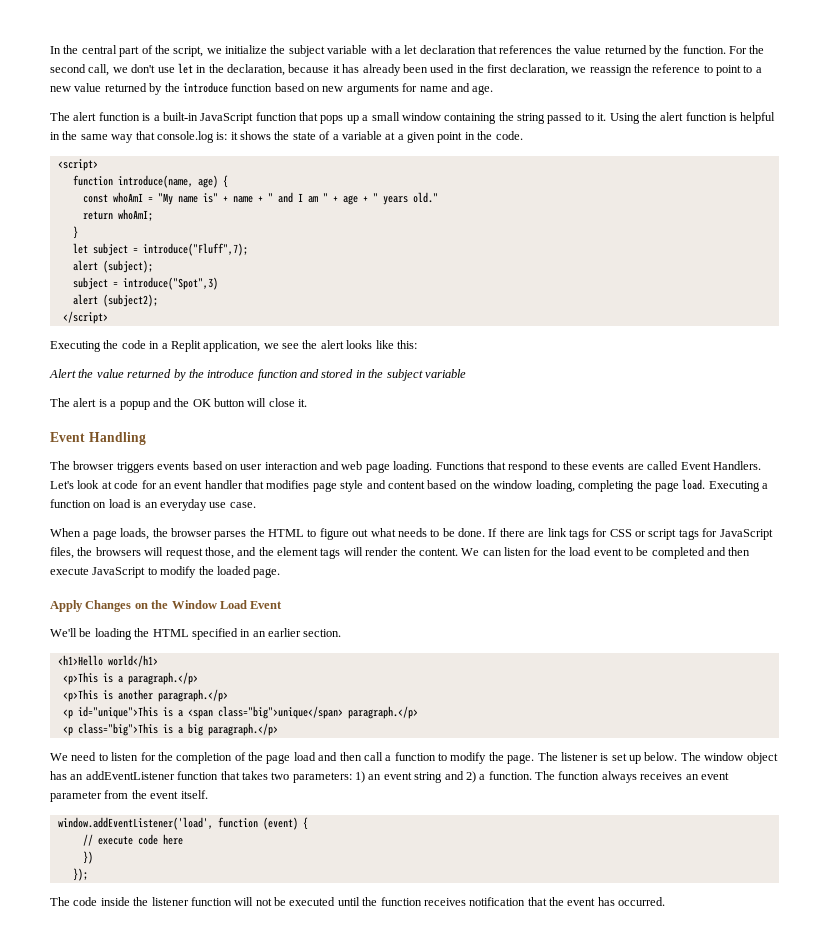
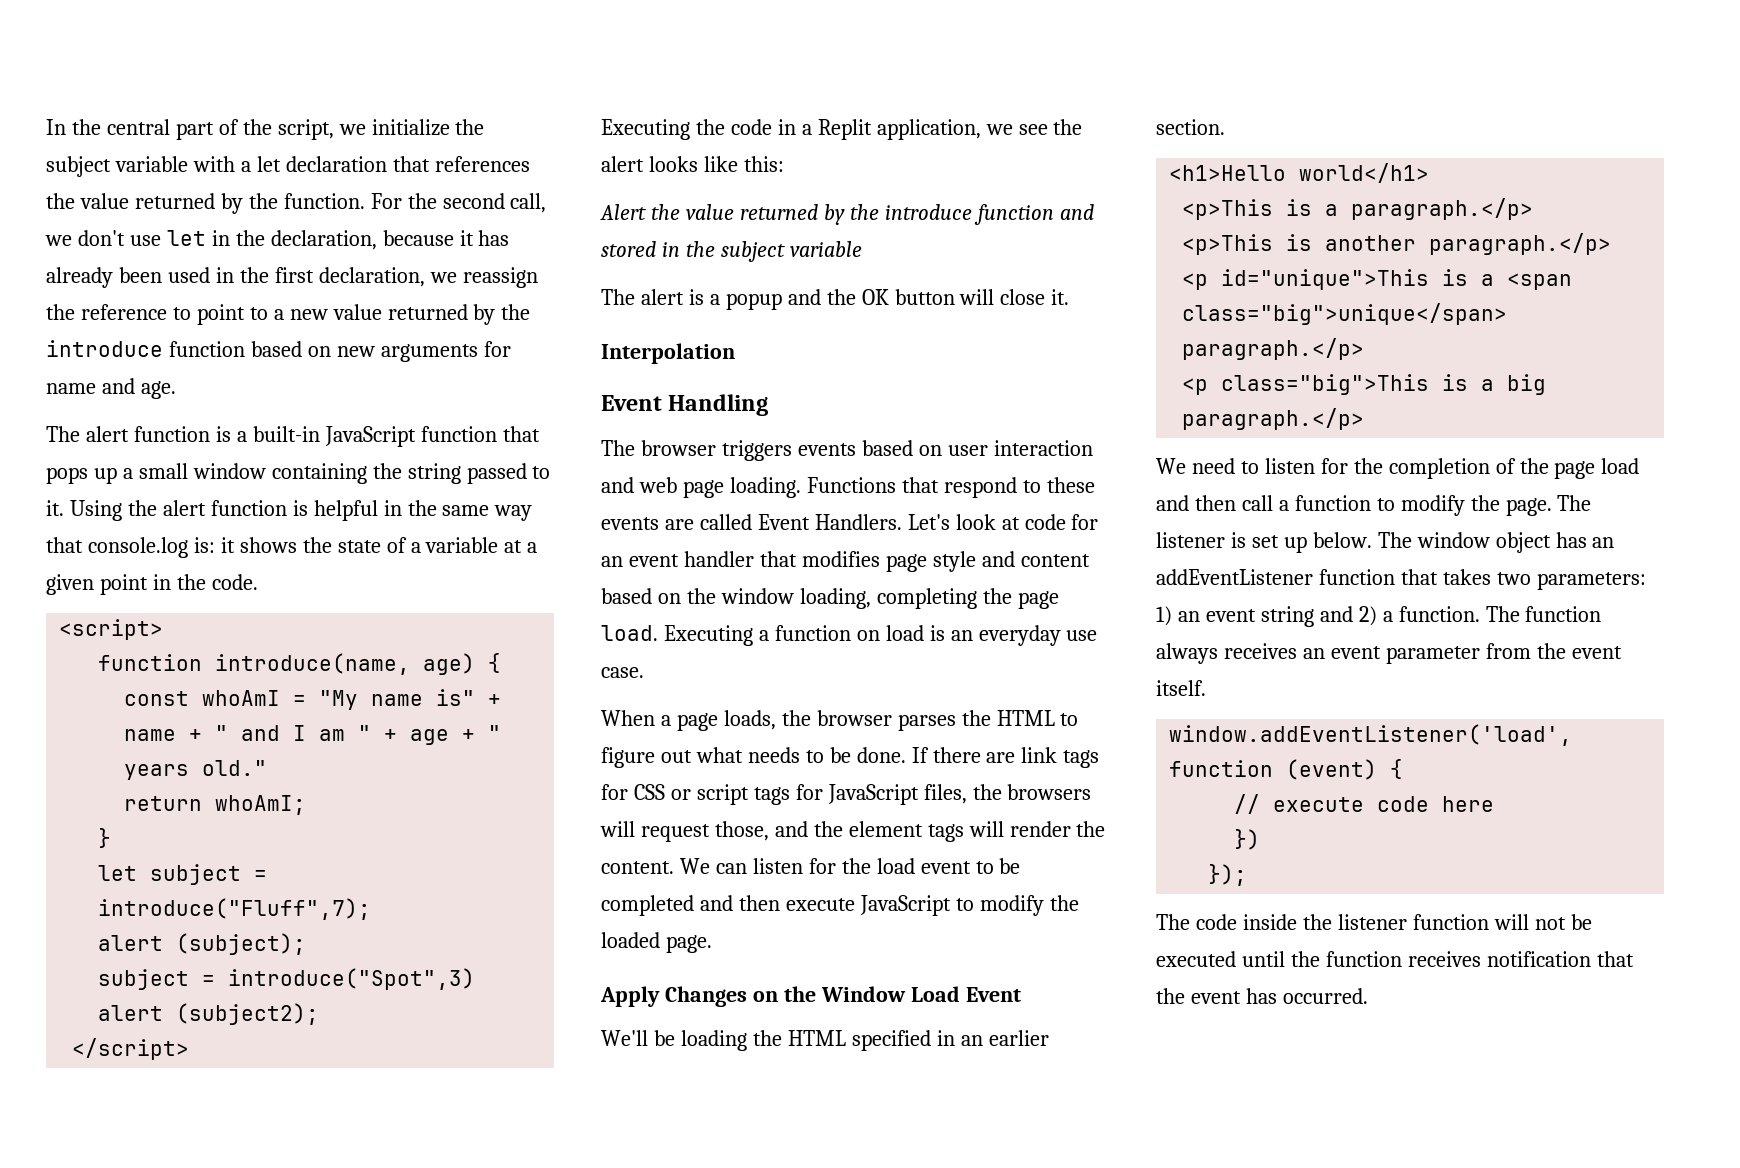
(308, 403) none -> [601,343,735,364] // Interpolation

